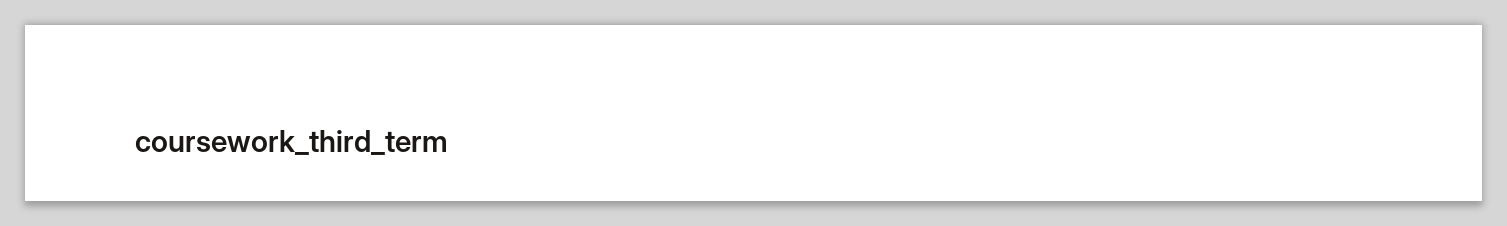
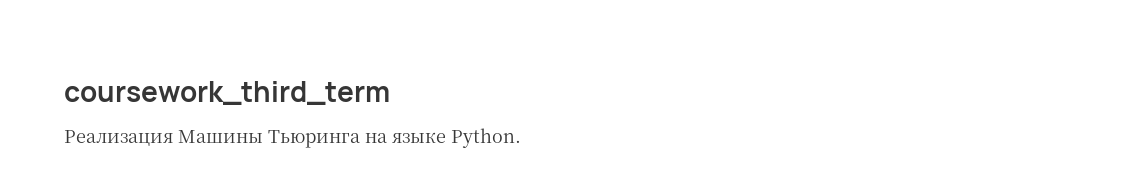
(448, 142) none -> [64,128,521,148] // Реализация Машины Тьюринга на языке Python.

